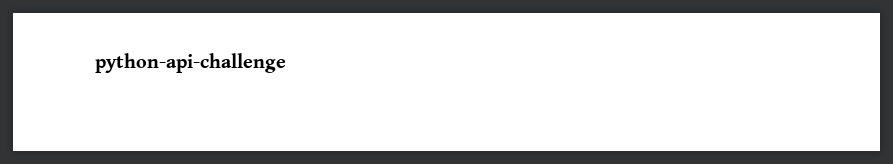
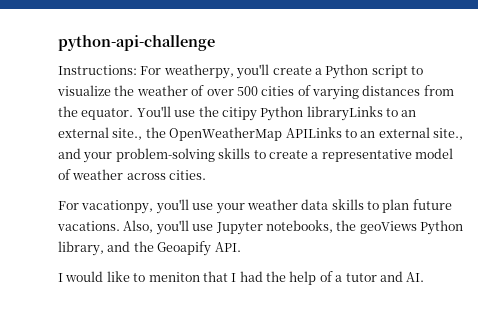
(286, 63) none -> [58,64,423,79] [57,85,454,100] [58,106,417,121] [58,127,463,141] [58,148,453,163] [58,169,207,180] [58,199,452,214] [57,220,463,235] [58,241,241,256] [58,271,425,285] // Instructions: For weatherpy, you'll create a Python script to visualize the weather of over 500 cities of varying distances from the equator. You'll use the citipy Python libraryLinks to an external site., the OpenWeatherMap APILinks to an external site., and your problem-solving skills to create a representative model of weather across cities. // For vacationpy, you'll use your weather data skills to plan future vacations. Also, you'll use Jupyter notebooks, the geoViews Python library, and the Geoapify API. // I would like to meniton that I had the help of a tutor and AI.

